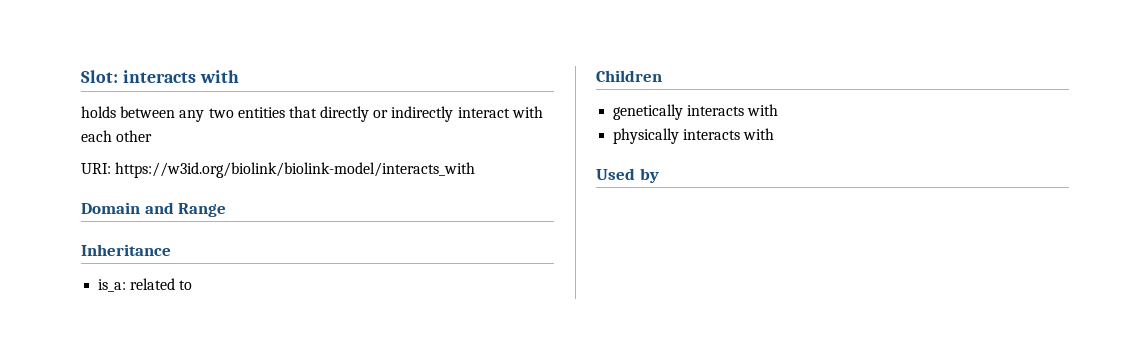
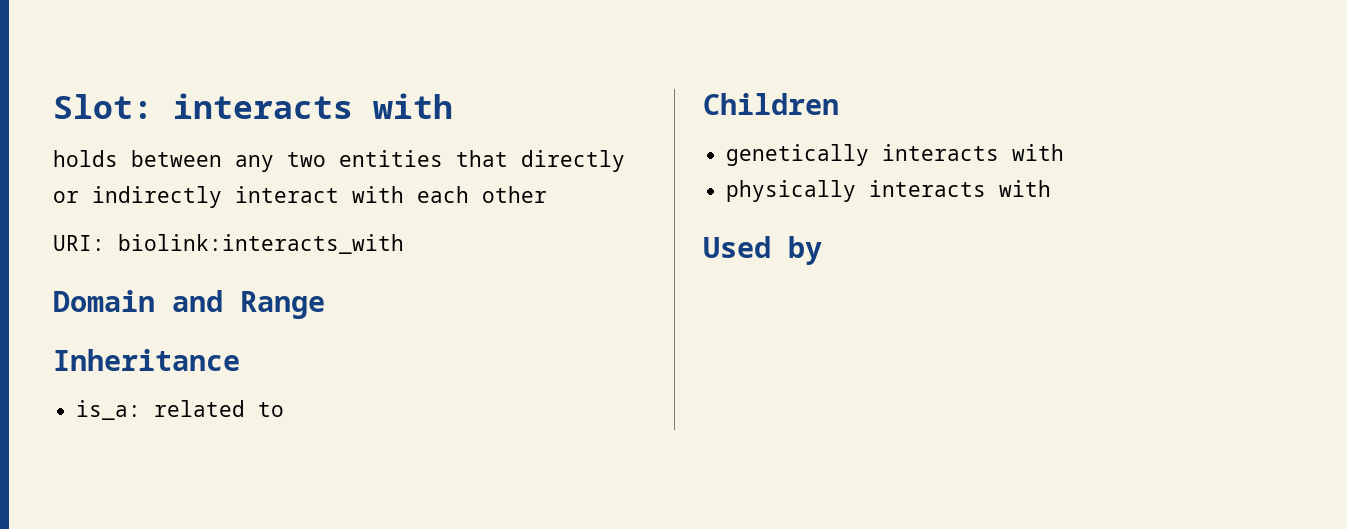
[115,162,476,178] https://w3id.org/biolink/biolink-model/interacts_with -> [118,234,404,254] biolink:interacts_with

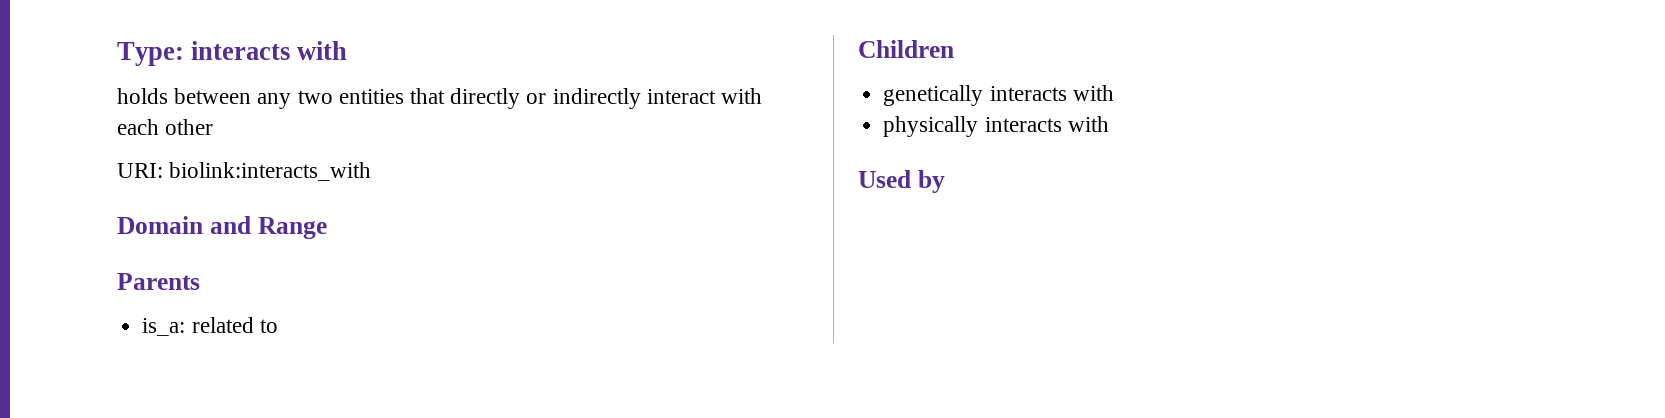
[53,94,153,119] Slot: -> [117,42,184,66] Type:
[53,349,240,371] Inheritance -> [117,273,200,290] Parents

